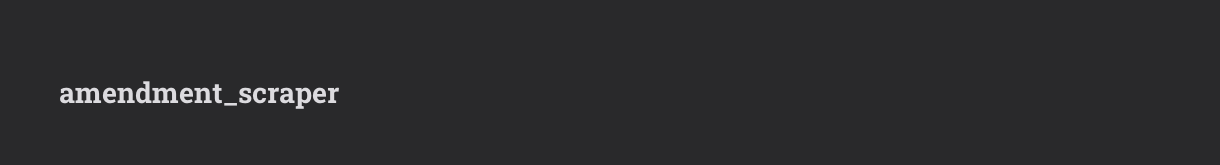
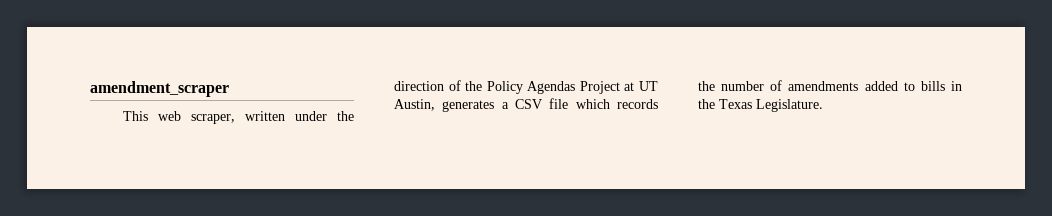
(339, 95) none -> [122,111,354,124] [394,80,658,94] [394,98,658,112] [698,80,962,91] [698,99,823,112] // This web scraper, written under the direction of the Policy Agendas Project at UT Austin, generates a CSV file which records the number of amendments added to bills in the Texas Legislature.

